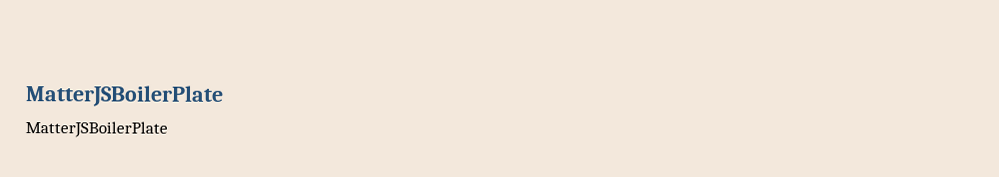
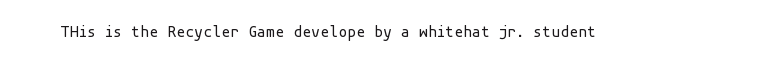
[25,85,224,107] [25,121,168,138] MatterJSBoilerPlate // MatterJSBoilerPlate -> [60,25,596,41] THis is the Recycler Game develope by a whitehat jr. student

